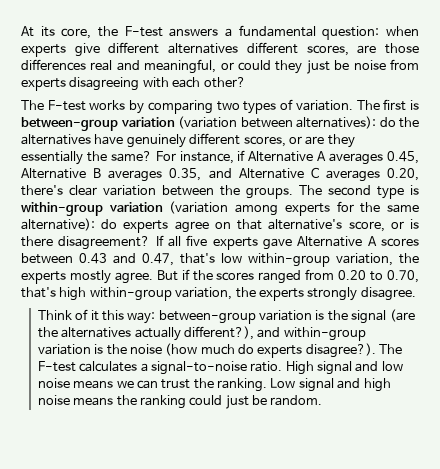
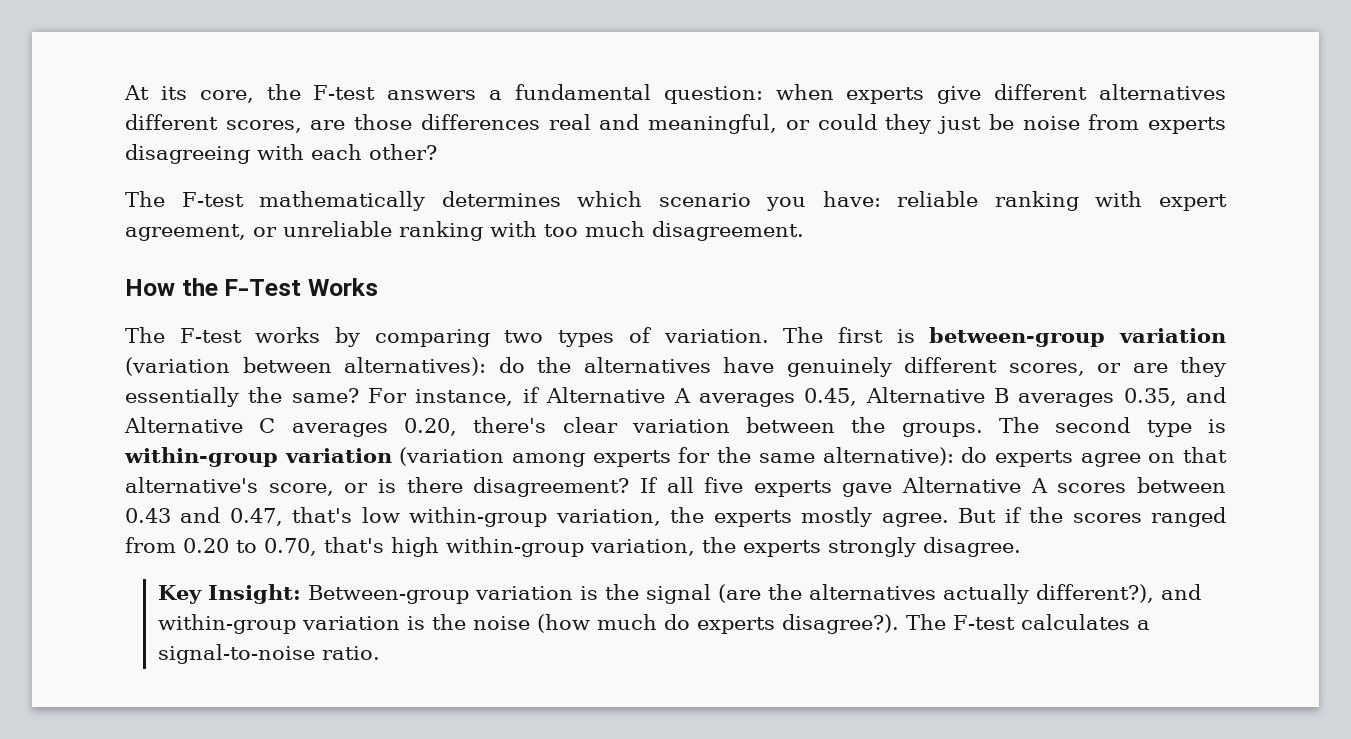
(246, 82) none -> [125,191,1227,211] [125,221,804,241] [125,278,378,296] // The F-test mathematically determines which scenario you have: reliable ranking with expert agreement, or unreliable ranking with too much disagreement. // How the F-Test Works
[37,309,256,324] Think of it this way: between-group -> [157,584,469,604] Key Insight: Between-group
[285,361,403,375] [37,378,391,392] [37,395,323,409] High signal and low noise means we can trust the ranking. Low signal and high noise means the ranking could just be random. -> (380, 653) none

